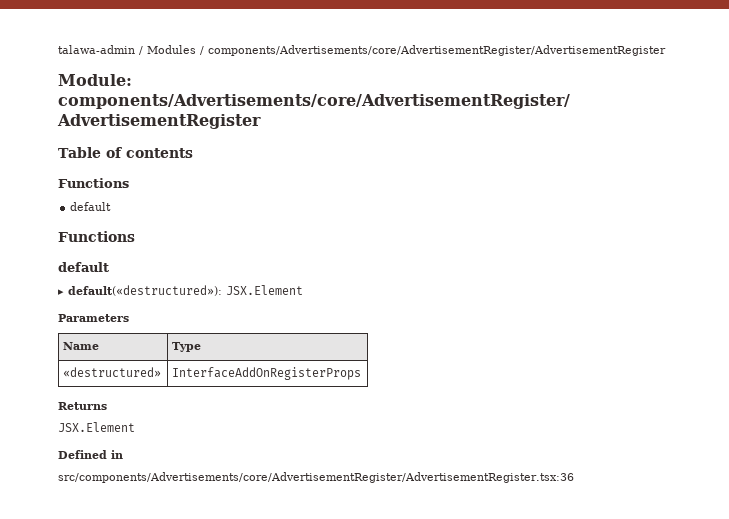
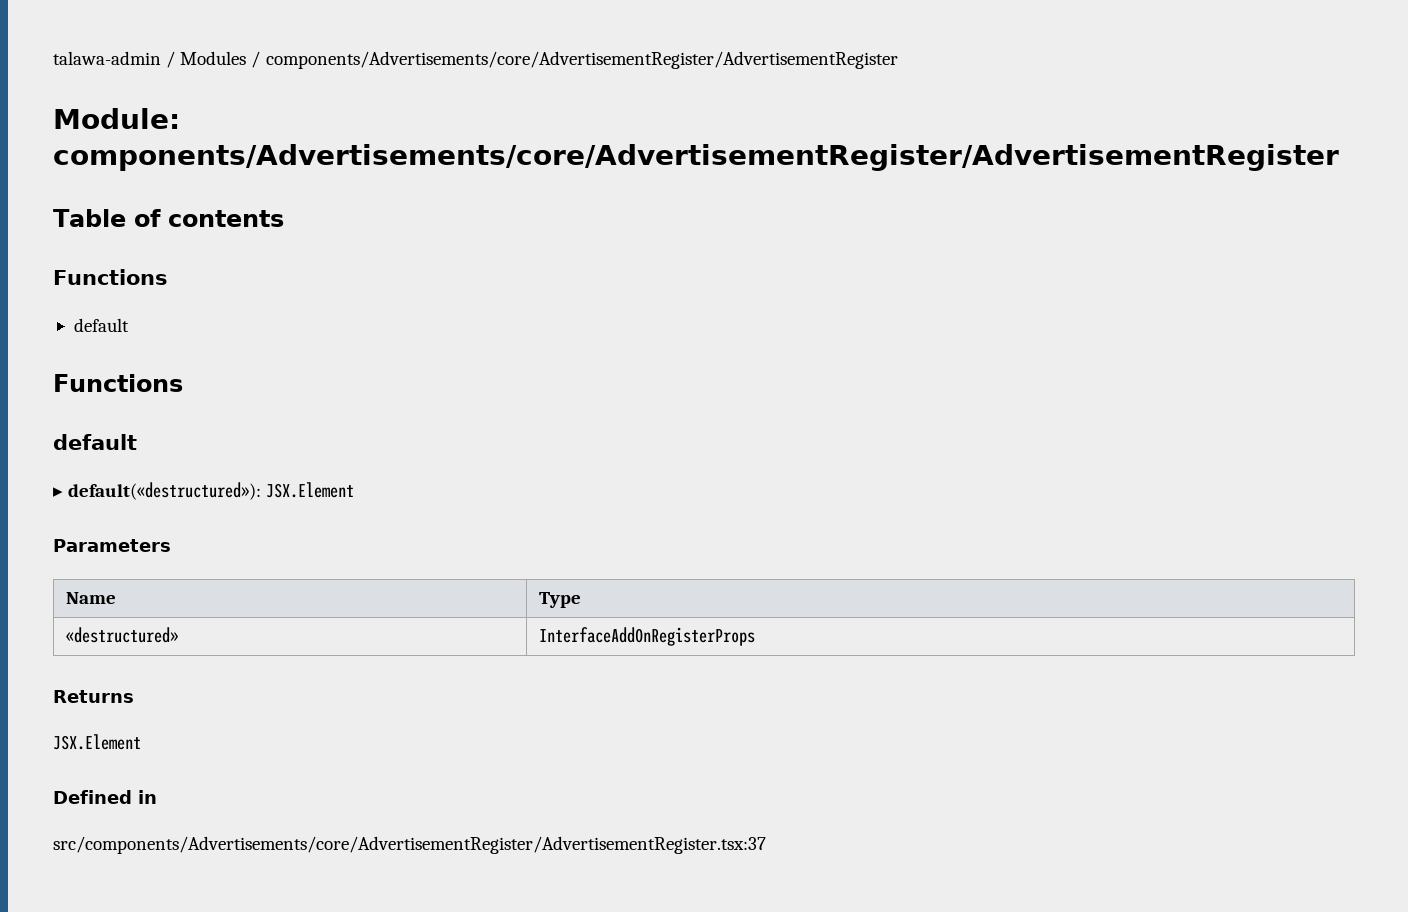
[58,472,574,483] src/components/Advertisements/core/AdvertisementRegister/AdvertisementRegister.tsx:36 -> [53,836,766,854] src/components/Advertisements/core/AdvertisementRegister/AdvertisementRegister.tsx:37

